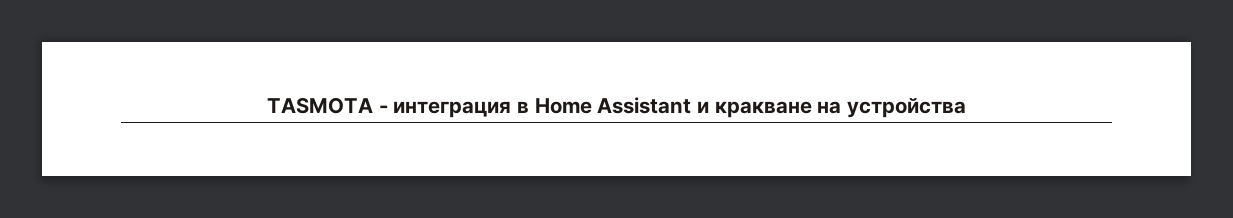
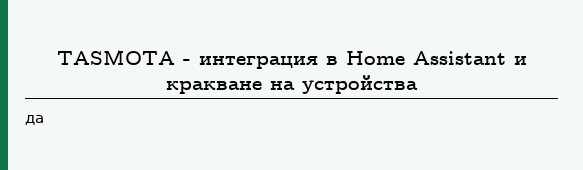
(967, 108) none -> [25,115,44,125] // да

